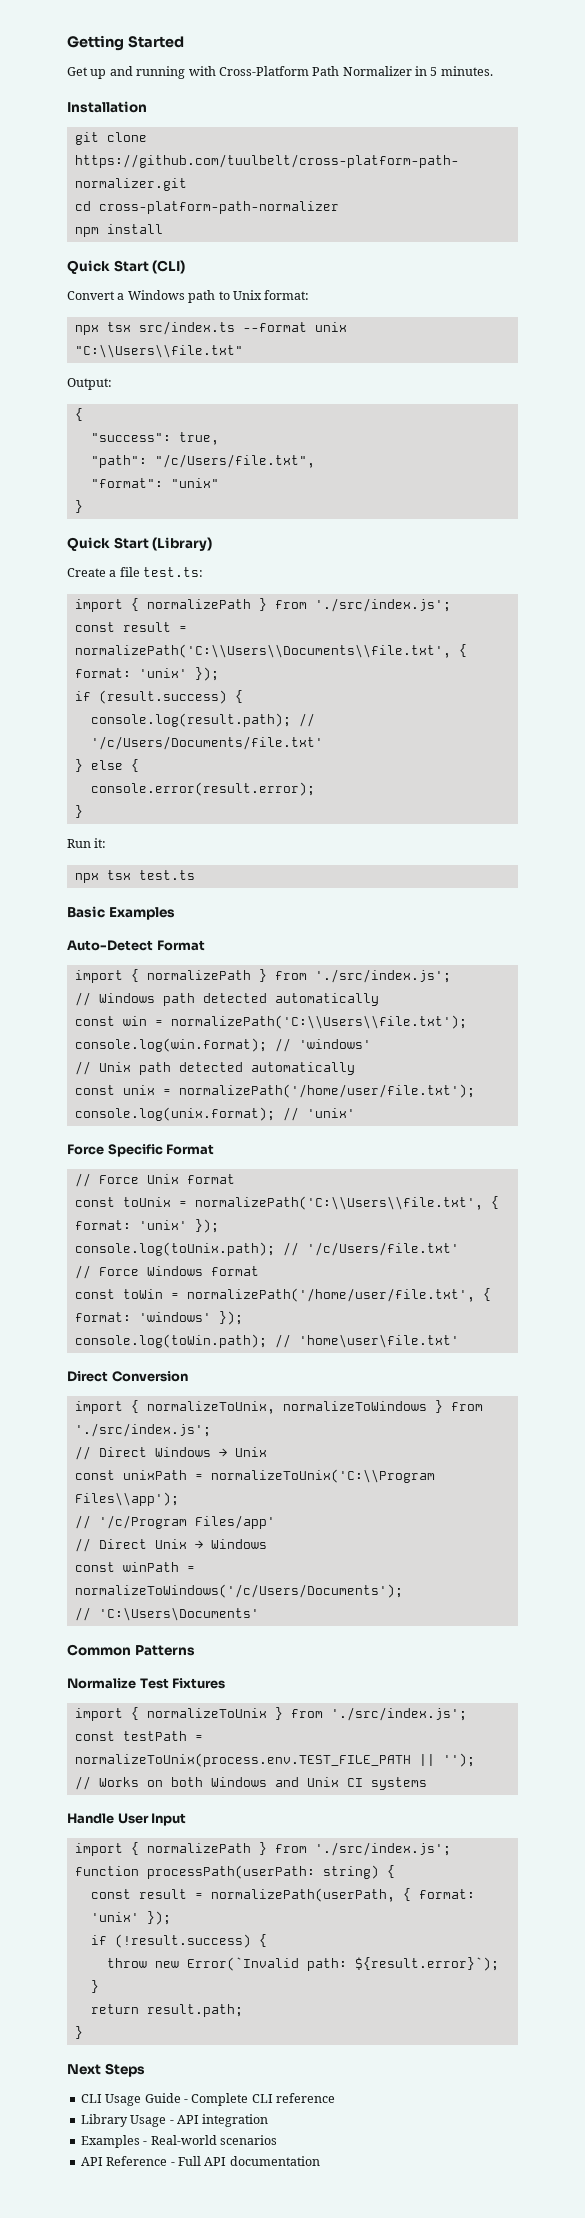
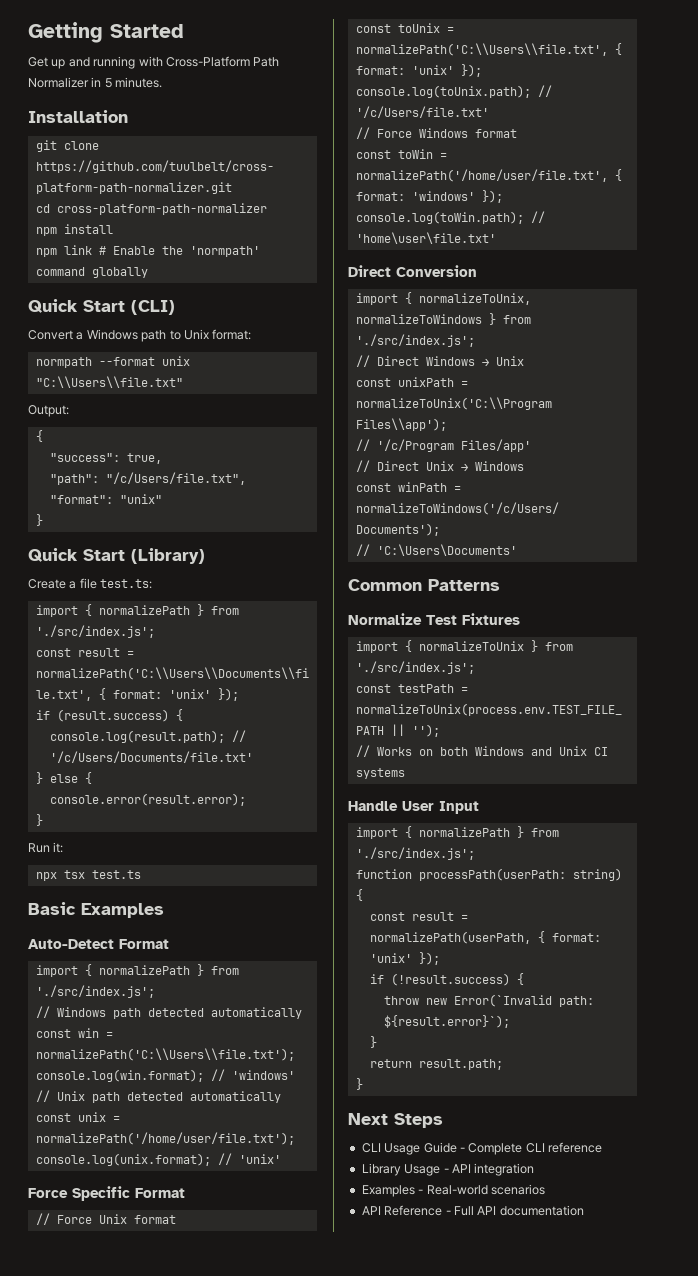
(163, 229) none -> [35,245,260,257] [35,267,148,278] // npm link # Enable the 'normpath' command globally
[74,321,235,335] npx tsx src/index.ts -> [35,357,92,368] normpath

